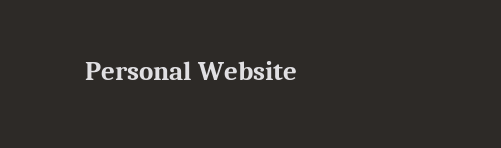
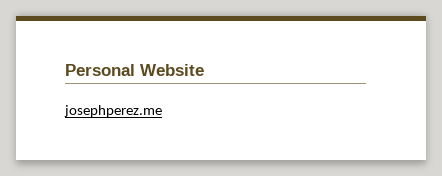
(298, 70) none -> [64,105,162,117] // josephperez.me

